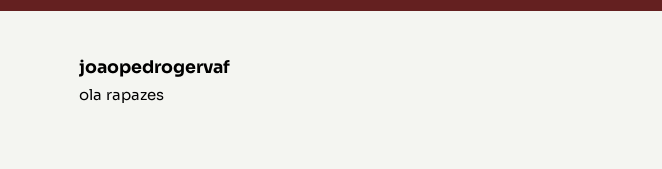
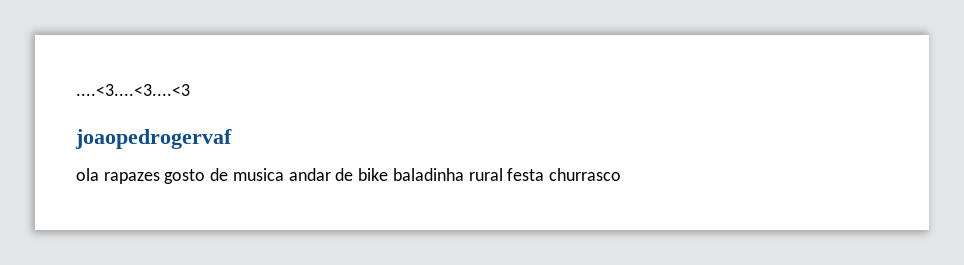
(79, 68) none -> [76,84,190,96] ....<3....<3....<3 //
(165, 97) none -> [164,168,621,184] gosto de musica andar de bike baladinha rural festa churrasco

